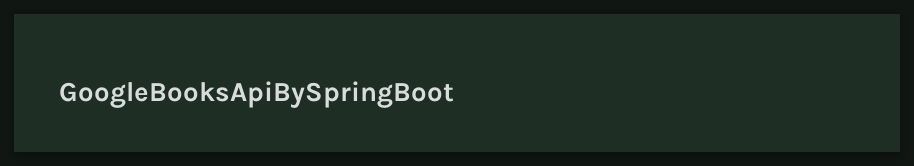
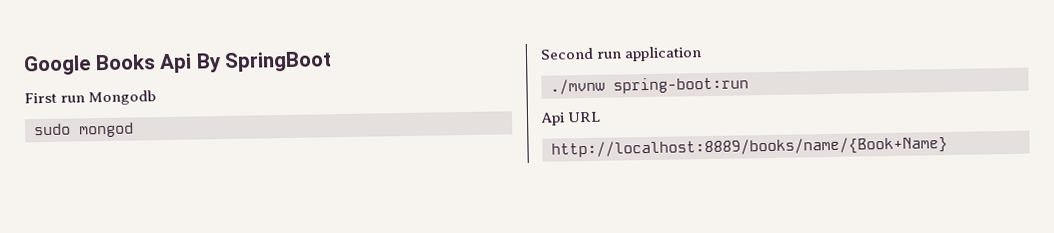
[59,81,454,108] GoogleBooksApiBySpringBoot -> [23,51,333,76] [24,90,157,106] [34,122,134,138] [540,46,703,62] [550,76,749,95] [540,111,602,126] [551,136,948,159] Google Books Api By SpringBoot // First run Mongodb // sudo mongod // Second run application // ./mvnw spring-boot:run // Api URL // http://localhost:8889/books/name/{Book+Name}

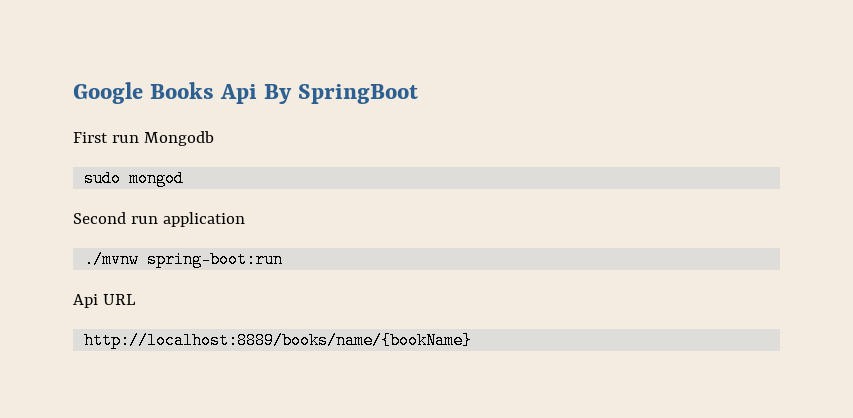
[551,136,948,159] http://localhost:8889/books/name/{Book+Name} -> [84,332,473,349] http://localhost:8889/books/name/{bookName}

